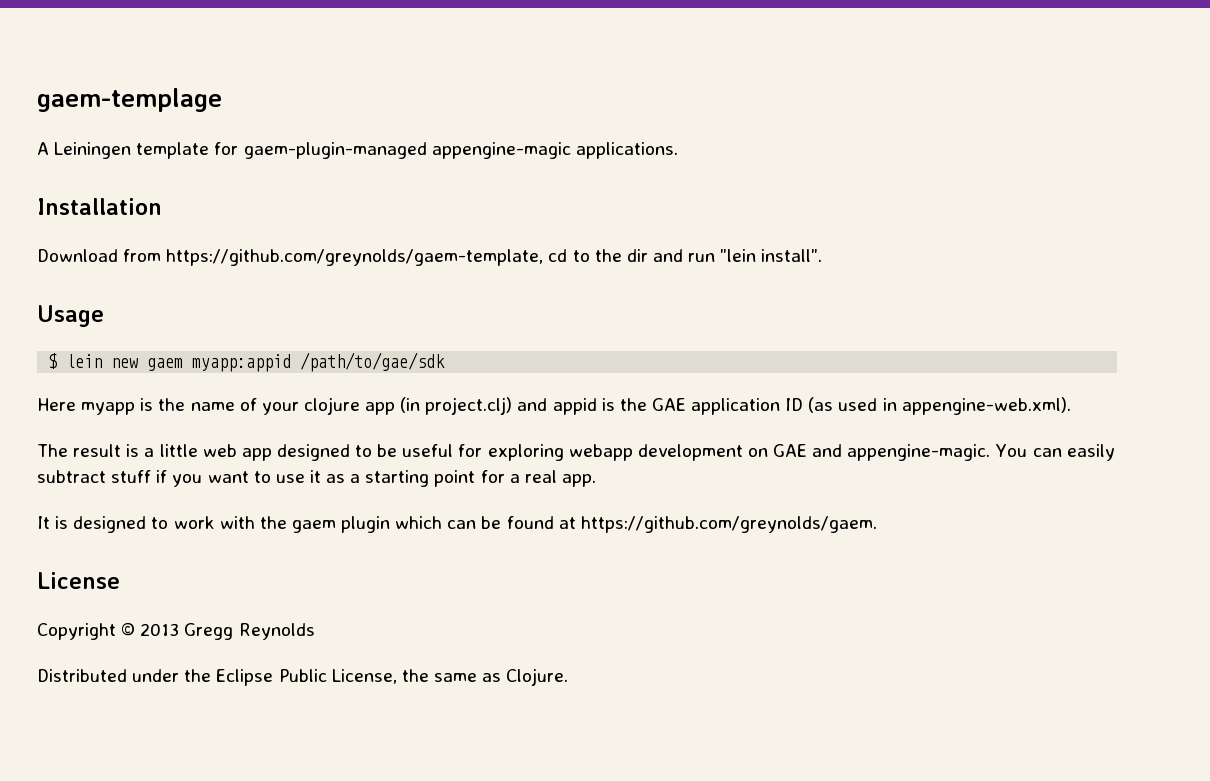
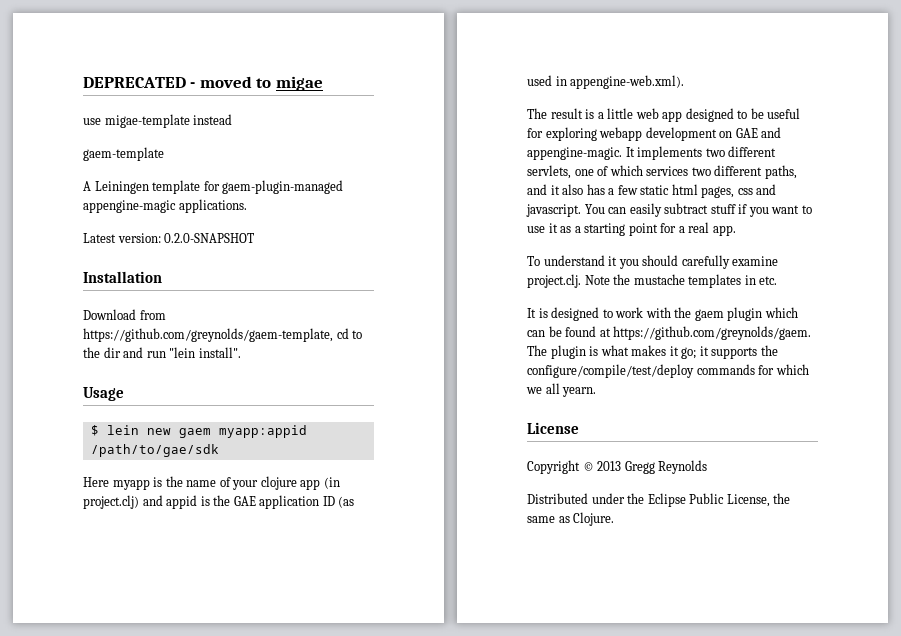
[37,88,222,112] gaem-templage -> [83,76,323,91] [83,114,233,128] [83,147,164,161] DEPRECATED - moved to migae // use migae-template instead // gaem-template
(678, 150) none -> [83,233,255,243] // Latest version: 0.2.0-SNAPSHOT
(991, 452) none -> [625,146,777,160] [527,165,797,179] [527,184,777,198] [526,204,581,217] It implements two different servlets, one of which services two different paths, and it also has a few static html pages, css and javascript.
(596, 480) none -> [527,255,779,269] [527,274,778,288] // To understand it you should carefully examine project.clj. Note the mustache templates in etc.
(877, 524) none -> [527,345,778,359] [527,364,809,378] [526,383,597,397] The plugin is what makes it go; it supports the configure/compile/test/deploy commands for which we all yearn.

